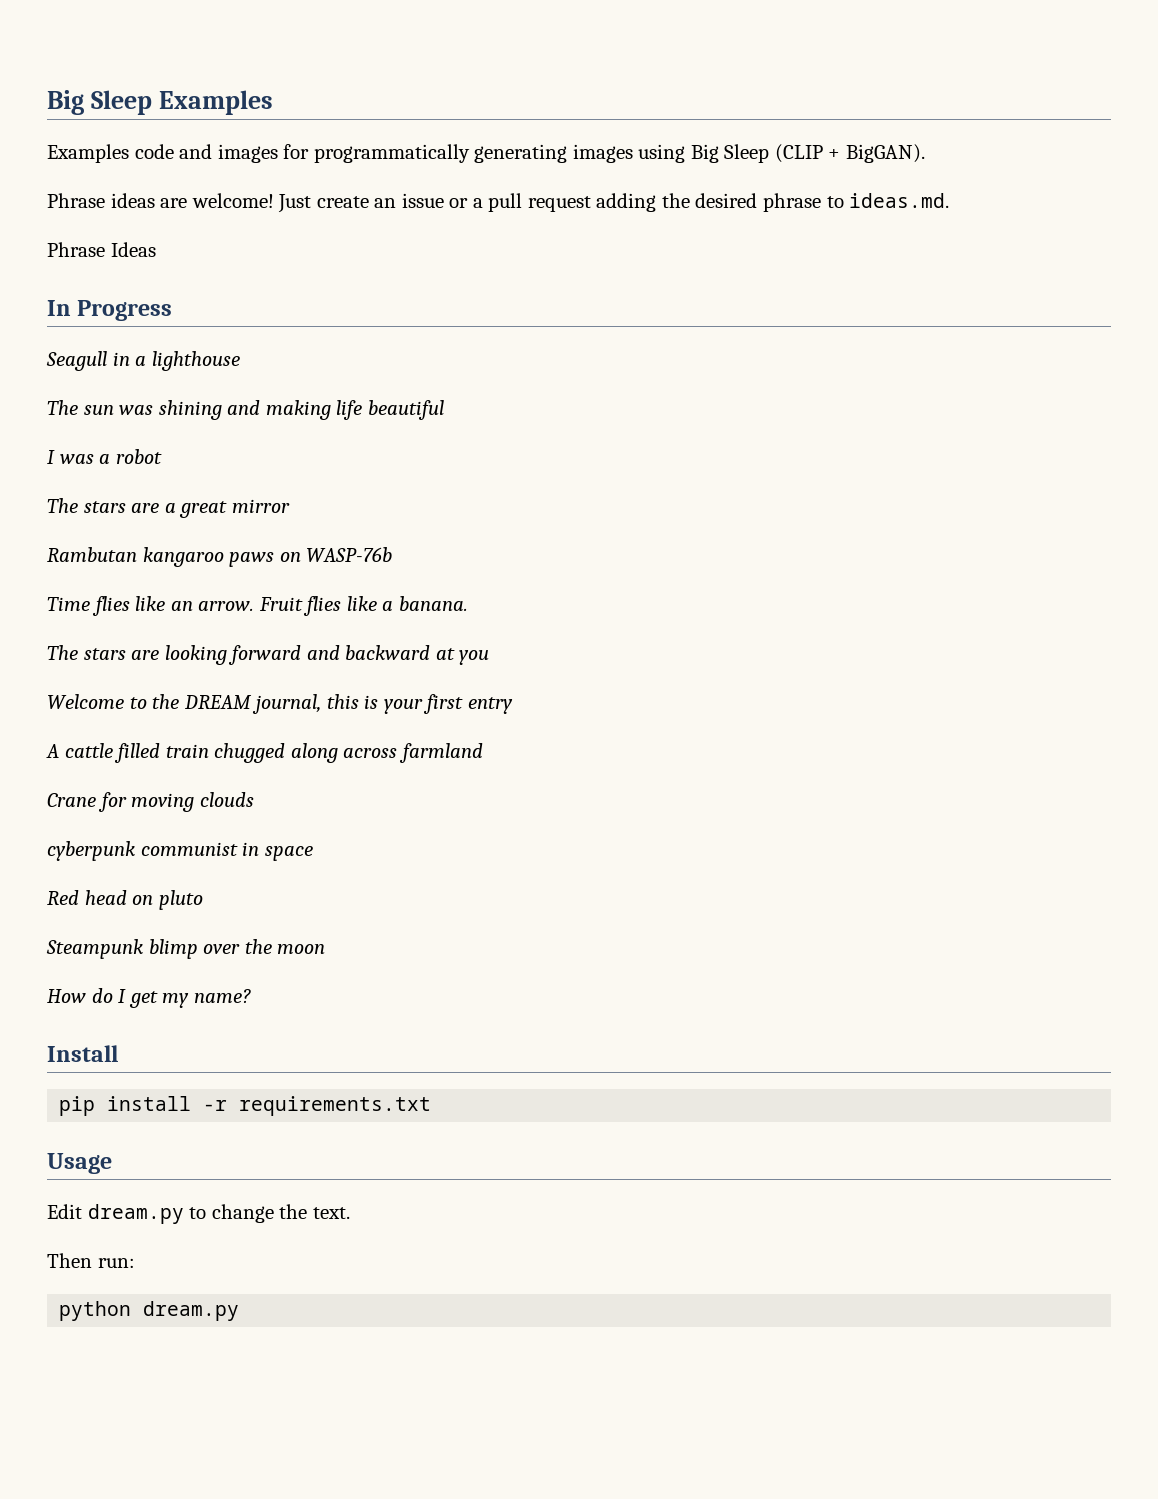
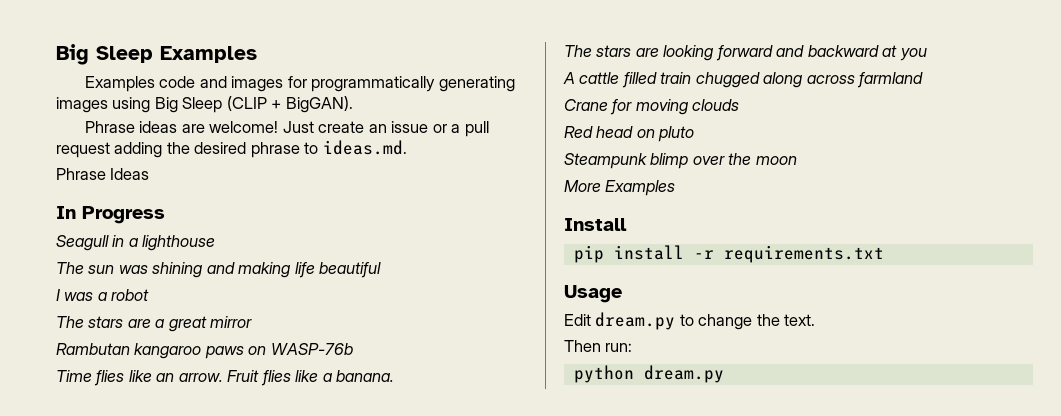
[47,694,513,714] // Welcome to the DREAM journal, this is your first entry -> (927, 54) none
[47,841,313,861] // cyberpunk communist in space -> (740, 105) none
[47,988,251,1008] How do I get my name? -> [564,180,676,196] More Examples

